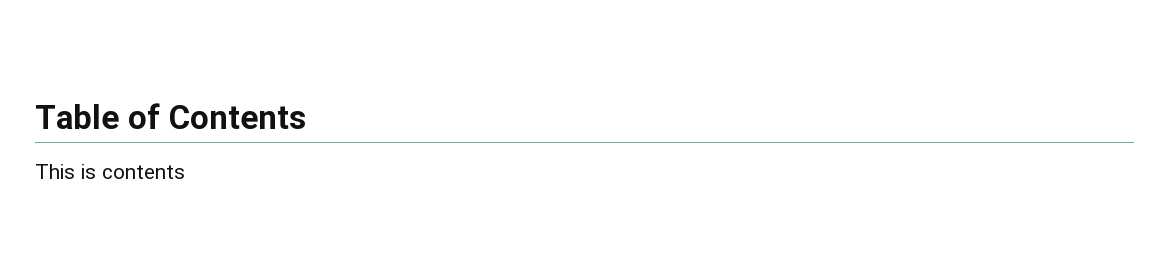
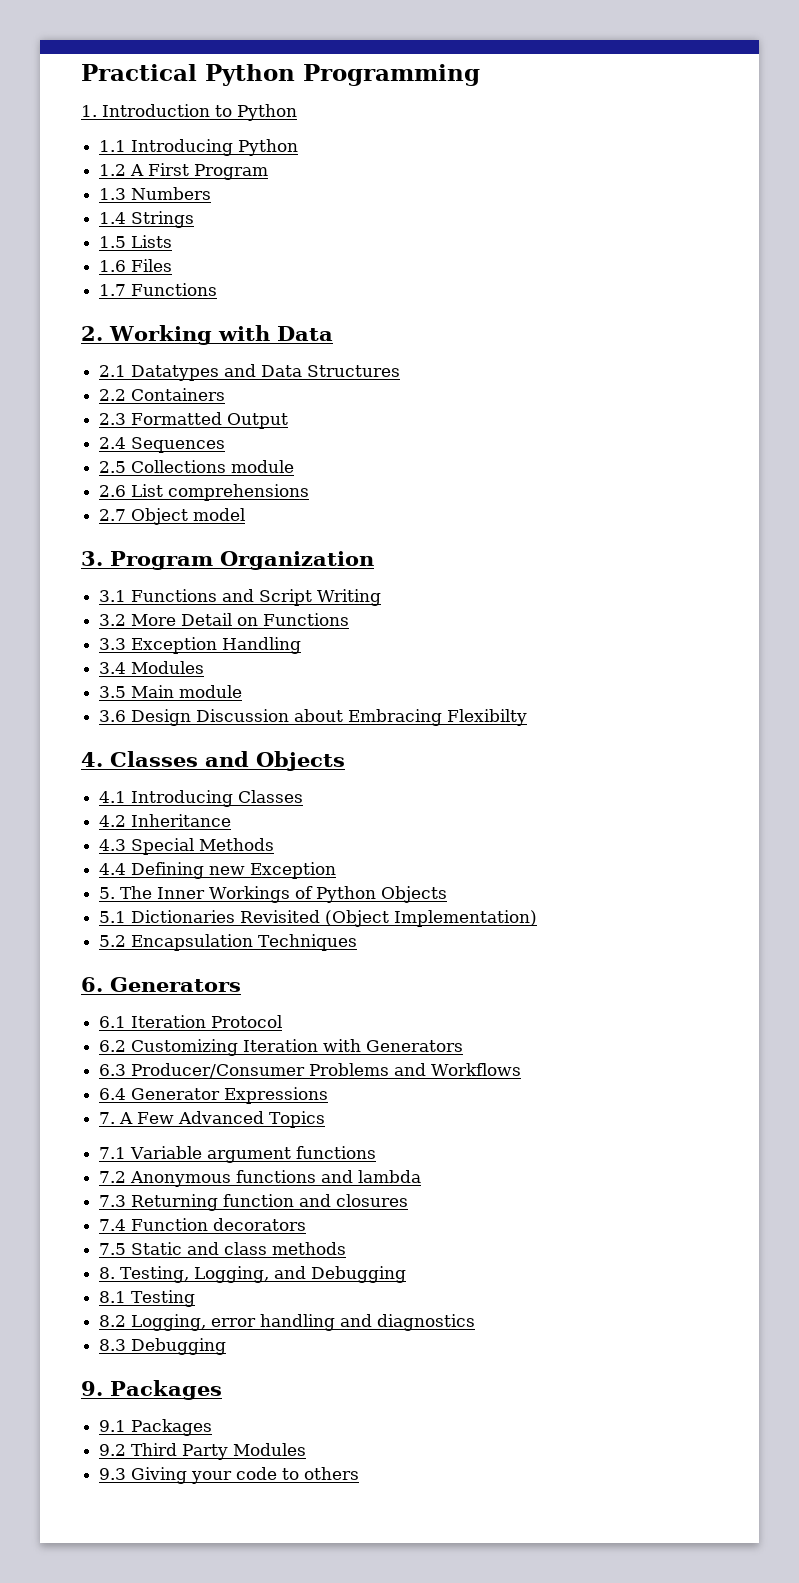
[35,103,306,129] [35,164,185,179] Table of Contents // This is contents -> [81,64,480,86] [81,104,297,121] [99,139,299,156] [99,163,269,180] [99,187,212,200] [99,211,195,228] [99,235,173,248] [99,259,173,272] [99,283,218,296] [81,325,333,345] [99,364,401,381] [99,388,226,401] [99,412,289,429] [99,437,226,453] [99,460,295,473] [99,484,310,501] [99,508,246,525] [81,551,374,570] [99,589,382,606] [99,613,350,626] [99,637,302,654] [99,661,205,674] [99,685,243,698] [99,709,528,726] [81,751,345,771] [99,790,304,807] [99,814,232,827] [99,838,275,855] [99,862,337,879] [99,886,448,903] [99,910,538,927] [99,934,358,951] [81,977,241,992] [99,1015,283,1028] [99,1039,464,1056] [99,1063,522,1078] [99,1087,329,1104] [99,1111,326,1128] [99,1146,377,1163] [99,1170,422,1187] [99,1194,409,1211] [99,1218,307,1231] [99,1242,347,1255] [99,1266,407,1283] [99,1290,196,1307] [99,1314,476,1331] [99,1338,227,1355] [81,1380,222,1400] [99,1419,213,1436] [99,1443,307,1460] [99,1467,360,1484] Practical Python Programming // 1. Introduction to Python // 1.1 Introducing Python // 1.2 A First Program // 1.3 Numbers // 1.4 Strings // 1.5 Lists // 1.6 Files // 1.7 Functions // 2. Working with Data // 2.1 Datatypes and Data Structures // 2.2 Containers // 2.3 Formatted Output // 2.4 Sequences // 2.5 Collections module // 2.6 List comprehensions // 2.7 Object model // 3. Program Organization // 3.1 Functions and Script Writing // 3.2 More Detail on Functions // 3.3 Exception Handling // 3.4 Modules // 3.5 Main module // 3.6 Design Discussion about Embracing Flexibilty // 4. Classes and Objects // 4.1 Introducing Classes // 4.2 Inheritance // 4.3 Special Methods // 4.4 Defining new Exception // 5. The Inner Workings of Python Objects // 5.1 Dictionaries Revisited (Object Implementation) // 5.2 Encapsulation Techniques // 6. Generators // 6.1 Iteration Protocol // 6.2 Customizing Iteration with Generators // 6.3 Producer/Consumer Problems and Workflows // 6.4 Generator Expressions // 7. A Few Advanced Topics // 7.1 Variable argument functions // 7.2 Anonymous functions and lambda // 7.3 Returning function and closures // 7.4 Function decorators // 7.5 Static and class methods // 8. Testing, Logging, and Debugging // 8.1 Testing // 8.2 Logging, error handling and diagnostics // 8.3 Debugging // 9. Packages // 9.1 Packages // 9.2 Third Party Modules // 9.3 Giving your code to others

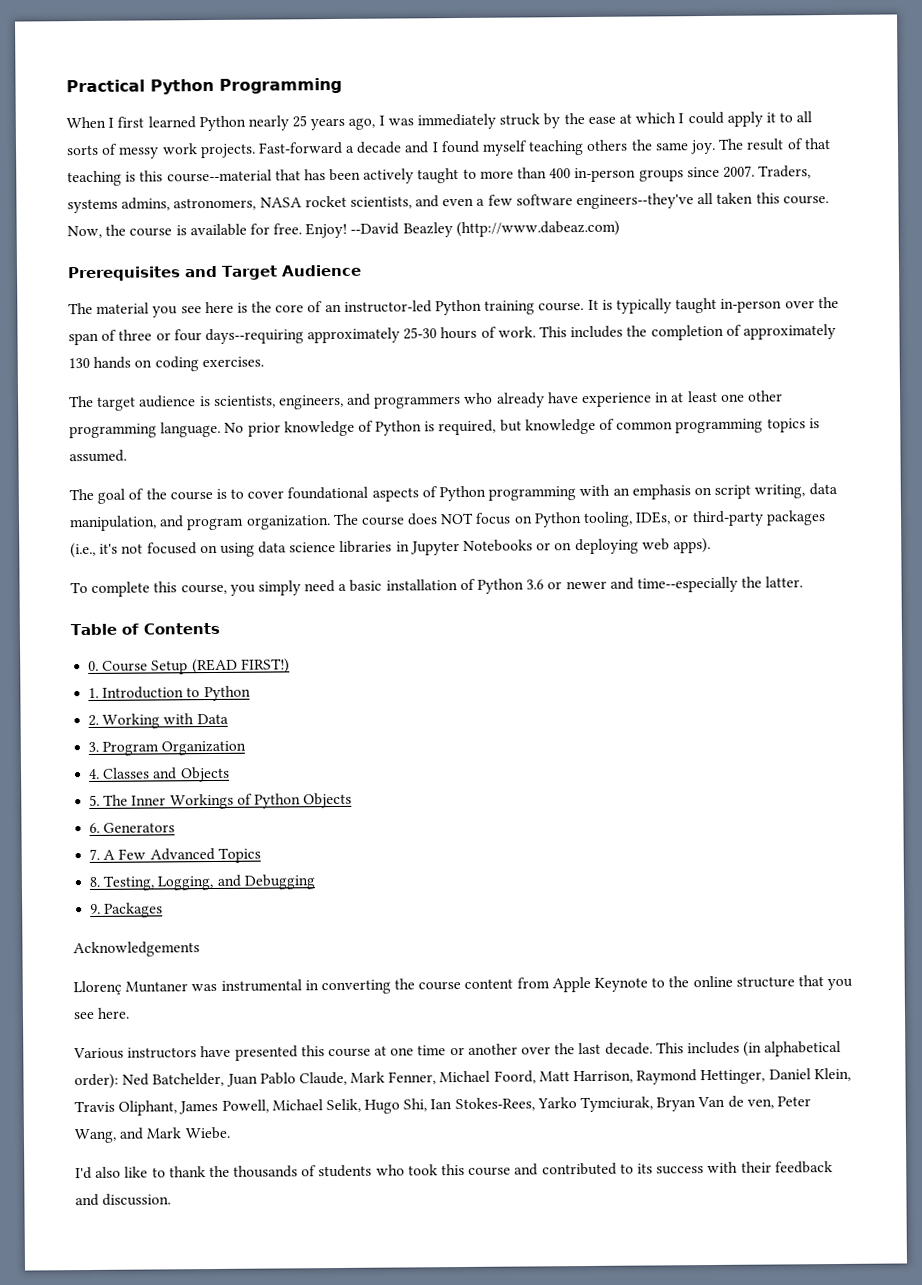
[81,104,297,121] [99,139,299,156] [99,163,269,180] [99,187,212,200] [99,211,195,228] [99,235,173,248] [99,259,173,272] [99,283,218,296] [81,325,333,345] [99,364,401,381] [99,388,226,401] [99,412,289,429] [99,437,226,453] [99,460,295,473] [99,484,310,501] [99,508,246,525] [81,551,374,570] [99,589,382,606] [99,613,350,626] [99,637,302,654] [99,661,205,674] [99,685,243,698] [99,709,528,726] [81,751,345,771] [99,790,304,807] [99,814,232,827] [99,838,275,855] [99,862,337,879] 1. Introduction to Python // 1.1 Introducing Python // 1.2 A First Program // 1.3 Numbers // 1.4 Strings // 1.5 Lists // 1.6 Files // 1.7 Functions // 2. Working with Data // 2.1 Datatypes and Data Structures // 2.2 Containers // 2.3 Formatted Output // 2.4 Sequences // 2.5 Collections module // 2.6 List comprehensions // 2.7 Object model // 3. Program Organization // 3.1 Functions and Script Writing // 3.2 More Detail on Functions // 3.3 Exception Handling // 3.4 Modules // 3.5 Main module // 3.6 Design Discussion about Embracing Flexibilty // 4. Classes and Objects // 4.1 Introducing Classes // 4.2 Inheritance // 4.3 Special Methods // 4.4 Defining new Exception -> [66,111,813,132] [66,138,831,159] [67,165,812,187] [67,192,829,214] [67,220,620,239] [67,264,362,282] [68,296,839,318] [68,323,836,346] [68,356,264,372] [69,390,783,411] [69,418,820,439] [69,449,127,463] [69,482,838,504] [69,510,826,532] [70,537,711,559] [70,576,804,597] [70,622,220,636] [88,658,290,675] [88,685,251,702] [88,713,229,729] [88,740,247,756] [89,766,230,783] When I first learned Python nearly 25 years ago, I was immediately struck by the ease at which I could apply it to all sorts of messy work projects. Fast-forward a decade and I found myself teaching others the same joy. The result of that teaching is this course--material that has been actively taught to more than 400 in-person groups since 2007. Traders, systems admins, astronomers, NASA rocket scientists, and even a few software engineers--they've all taken this course. Now, the course is available for free. Enjoy! --David Beazley (http://www.dabeaz.com) // Prerequisites and Target Audience // The material you see here is the core of an instructor-led Python training course. It is typically taught in-person over the span of three or four days--requiring approximately 25-30 hours of work. This includes the completion of approximately 130 hands on coding exercises. // The target audience is scientists, engineers, and programmers who already have experience in at least one other programming language. No prior knowledge of Python is required, but knowledge of common programming topics is assumed. // The goal of the course is to cover foundational aspects of Python programming with an emphasis on script writing, data manipulation, and program organization. The course does NOT focus on Python tooling, IDEs, or third-party packages (i.e., it's not focused on using data science libraries in Jupyter Notebooks or on deploying web apps). // To complete this course, you simply need a basic installation of Python 3.6 or newer and time--especially the latter. // Table of Contents // 0. Course Setup (READ FIRST!) // 1. Introduction to Python // 2. Working with Data // 3. Program Organization // 4. Classes and Objects
[99,910,538,927] [99,934,358,951] [81,977,241,992] [99,1015,283,1028] [99,1039,464,1056] [99,1063,522,1078] [99,1087,329,1104] 5.1 Dictionaries Revisited (Object Implementation) // 5.2 Encapsulation Techniques // 6. Generators // 6.1 Iteration Protocol // 6.2 Customizing Iteration with Generators // 6.3 Producer/Consumer Problems and Workflows // 6.4 Generator Expressions -> [89,822,176,833] 6. Generators
[99,1146,377,1163] [99,1170,422,1187] [99,1194,409,1211] [99,1218,307,1231] [99,1242,347,1255] // 7.1 Variable argument functions // 7.2 Anonymous functions and lambda // 7.3 Returning function and closures // 7.4 Function decorators // 7.5 Static and class methods -> (261, 855) none
[99,1290,196,1307] [99,1314,476,1331] [99,1338,227,1355] [81,1380,222,1400] [99,1419,213,1436] [99,1443,307,1460] [99,1467,360,1484] 8.1 Testing // 8.2 Logging, error handling and diagnostics // 8.3 Debugging // 9. Packages // 9.1 Packages // 9.2 Third Party Modules // 9.3 Giving your code to others -> [90,902,164,918] [73,941,200,958] [73,975,854,996] [73,1007,131,1020] [73,1040,842,1061] [74,1067,851,1090] [74,1095,811,1116] [74,1126,230,1144] [75,1161,833,1180] [75,1193,172,1207] 9. Packages // Acknowledgements // Llorenç Muntaner was instrumental in converting the course content from Apple Keynote to the online structure that you see here. // Various instructors have presented this course at one time or another over the last decade. This includes (in alphabetical order): Ned Batchelder, Juan Pablo Claude, Mark Fenner, Michael Foord, Matt Harrison, Raymond Hettinger, Daniel Klein, Travis Oliphant, James Powell, Michael Selik, Hugo Shi, Ian Stokes-Rees, Yarko Tymciurak, Bryan Van de ven, Peter Wang, and Mark Wiebe. // I'd also like to thank the thousands of students who took this course and contributed to its success with their feedback and discussion.

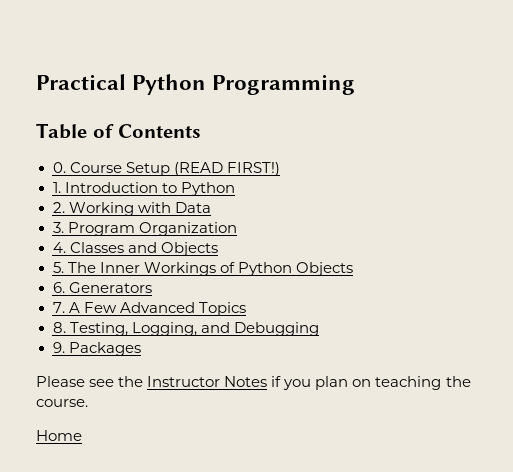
[66,111,813,132] [66,138,831,159] [67,165,812,187] [67,192,829,214] [67,220,620,239] [67,264,362,282] [68,296,839,318] [68,323,836,346] [68,356,264,372] [69,390,783,411] [69,418,820,439] [69,449,127,463] [69,482,838,504] [69,510,826,532] [70,537,711,559] [70,576,804,597] // When I first learned Python nearly 25 years ago, I was immediately struck by the ease at which I could apply it to all sorts of messy work projects. Fast-forward a decade and I found myself teaching others the same joy. The result of that teaching is this course--material that has been actively taught to more than 400 in-person groups since 2007. Traders, systems admins, astronomers, NASA rocket scientists, and even a few software engineers--they've all taken this course. Now, the course is available for free. Enjoy! --David Beazley (http://www.dabeaz.com) // Prerequisites and Target Audience // The material you see here is the core of an instructor-led Python training course. It is typically taught in-person over the span of three or four days--requiring approximately 25-30 hours of work. This includes the completion of approximately 130 hands on coding exercises. // The target audience is scientists, engineers, and programmers who already have experience in at least one other programming language. No prior knowledge of Python is required, but knowledge of common programming topics is assumed. // The goal of the course is to cover foundational aspects of Python programming with an emphasis on script writing, data manipulation, and program organization. The course does NOT focus on Python tooling, IDEs, or third-party packages (i.e., it's not focused on using data science libraries in Jupyter Notebooks or on deploying web apps). // To complete this course, you simply need a basic installation of Python 3.6 or newer and time--especially the latter. -> (356, 84) none
[73,941,200,958] [73,975,854,996] [73,1007,131,1020] [73,1040,842,1061] [74,1067,851,1090] [74,1095,811,1116] [74,1126,230,1144] [75,1161,833,1180] [75,1193,172,1207] Acknowledgements // Llorenç Muntaner was instrumental in converting the course content from Apple Keynote to the online structure that you see here. // Various instructors have presented this course at one time or another over the last decade. This includes (in alphabetical order): Ned Batchelder, Juan Pablo Claude, Mark Fenner, Michael Foord, Matt Harrison, Raymond Hettinger, Daniel Klein, Travis Oliphant, James Powell, Michael Selik, Hugo Shi, Ian Stokes-Rees, Yarko Tymciurak, Bryan Van de ven, Peter Wang, and Mark Wiebe. // I'd also like to thank the thousands of students who took this course and contributed to its success with their feedback and discussion. -> [36,376,471,390] [36,399,88,407] [36,430,82,441] Please see the Instructor Notes if you plan on teaching the course. // Home

